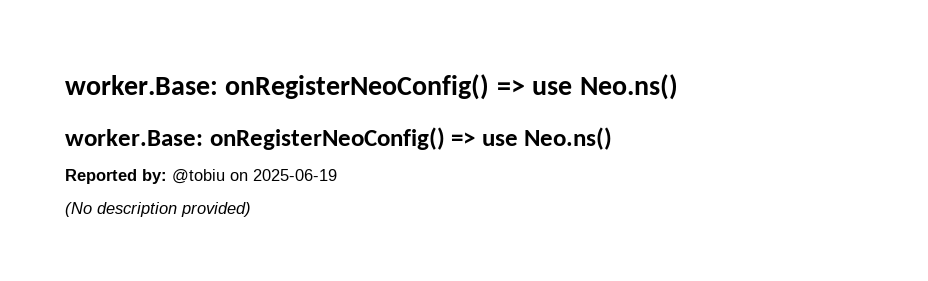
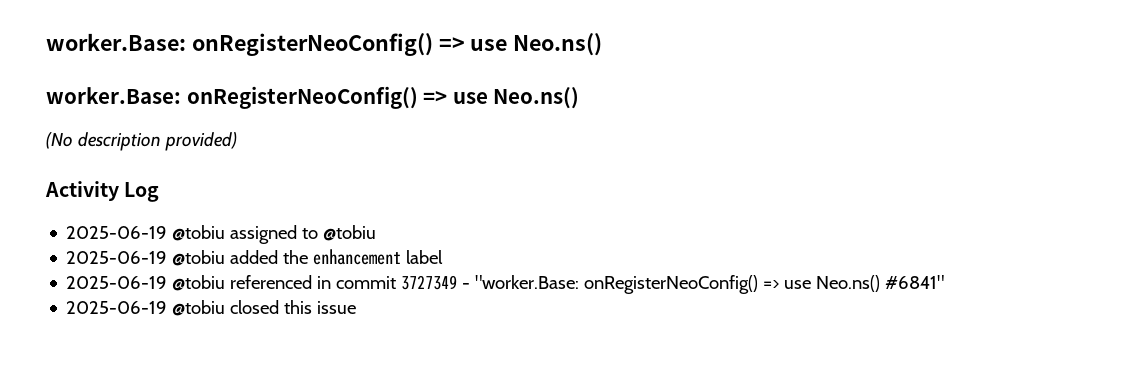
[65,169,337,184] [65,202,251,217] Reported by: @tobiu on 2025-06-19 // (No description provided) -> [46,132,237,151] [45,181,160,202] [66,225,377,244] [66,249,444,266] [66,275,945,294] [66,300,357,316] (No description provided) // Activity Log // 2025-06-19 @tobiu assigned to @tobiu // 2025-06-19 @tobiu added the enhancement label // 2025-06-19 @tobiu referenced in commit 3727349 - "worker.Base: onRegisterNeoConfig() => use Neo.ns() #6841" // 2025-06-19 @tobiu closed this issue

